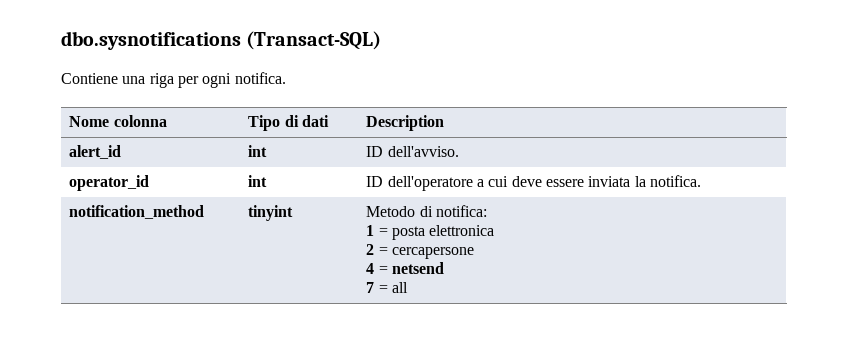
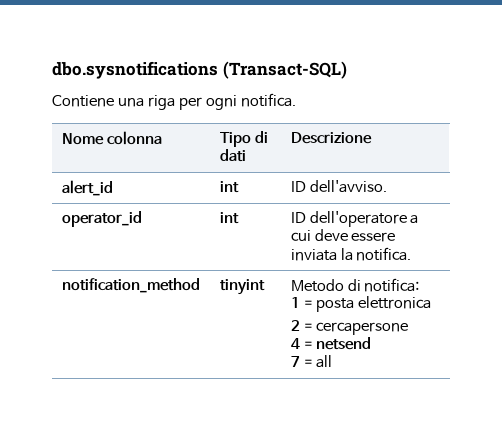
[366,115,445,131] Description -> [290,132,372,144] Descrizione

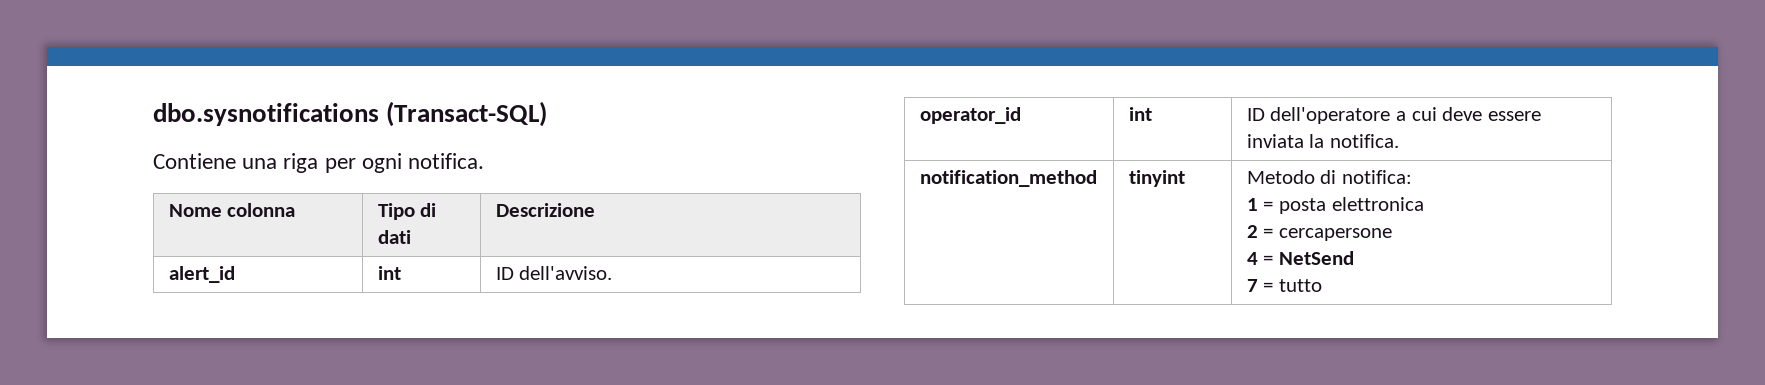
[316,337,372,350] netsend -> [1279,251,1355,265] NetSend
[316,355,333,368] all -> [1279,279,1323,292] tutto

